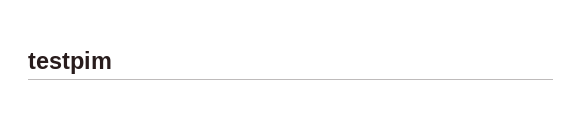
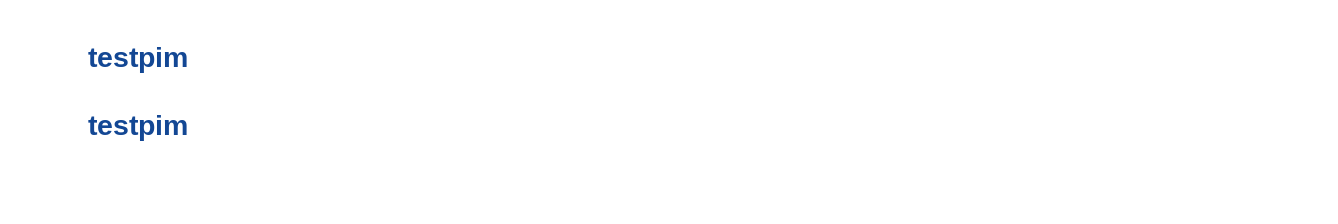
[28,51,112,74] testpim -> [88,47,188,73] [88,115,188,141] testpim // testpim

